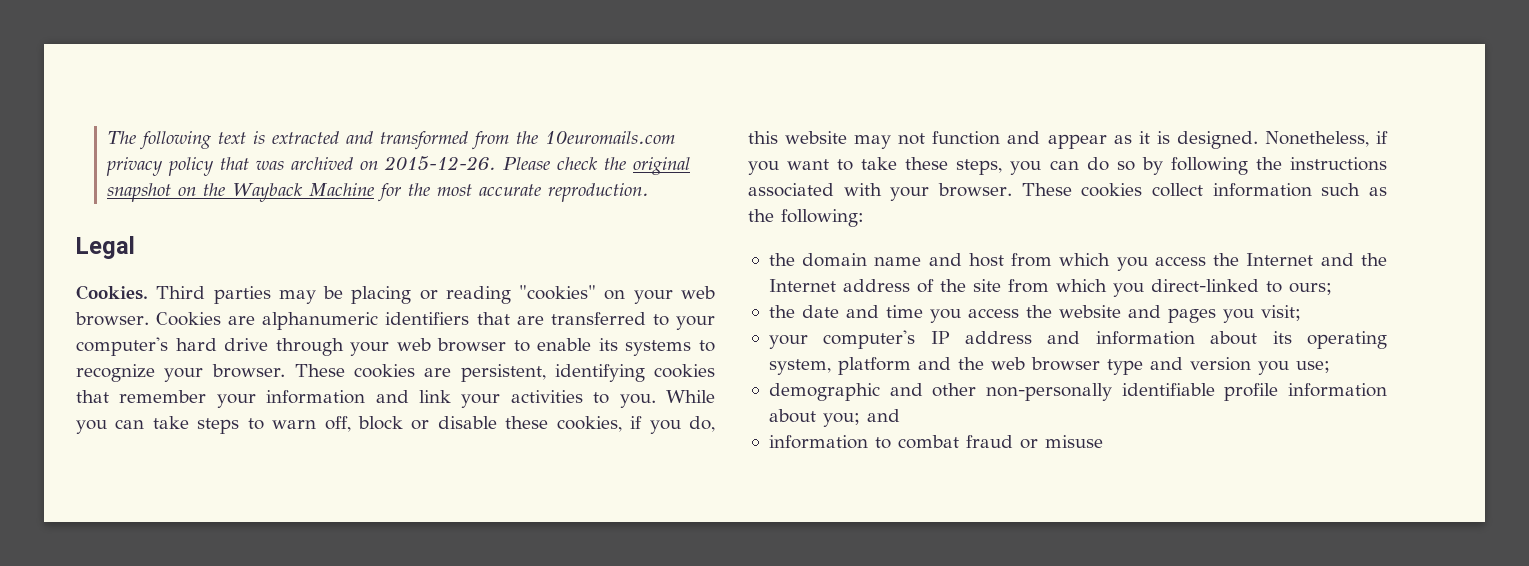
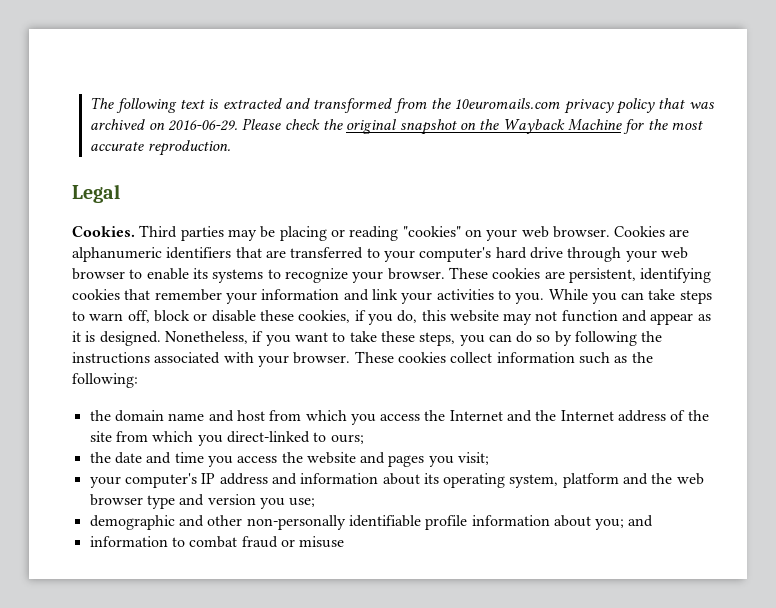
[384,156,497,171] 2015-12-26. -> [168,120,239,131] 2016-06-29.

